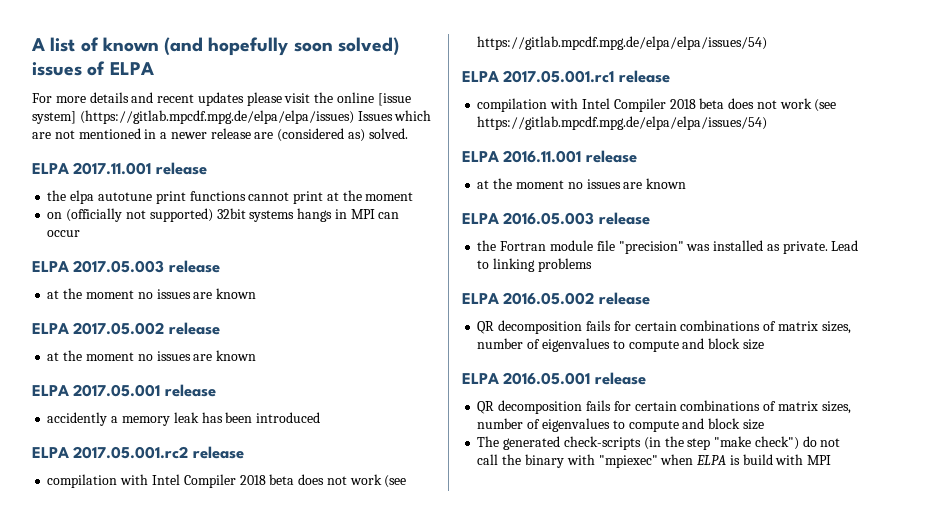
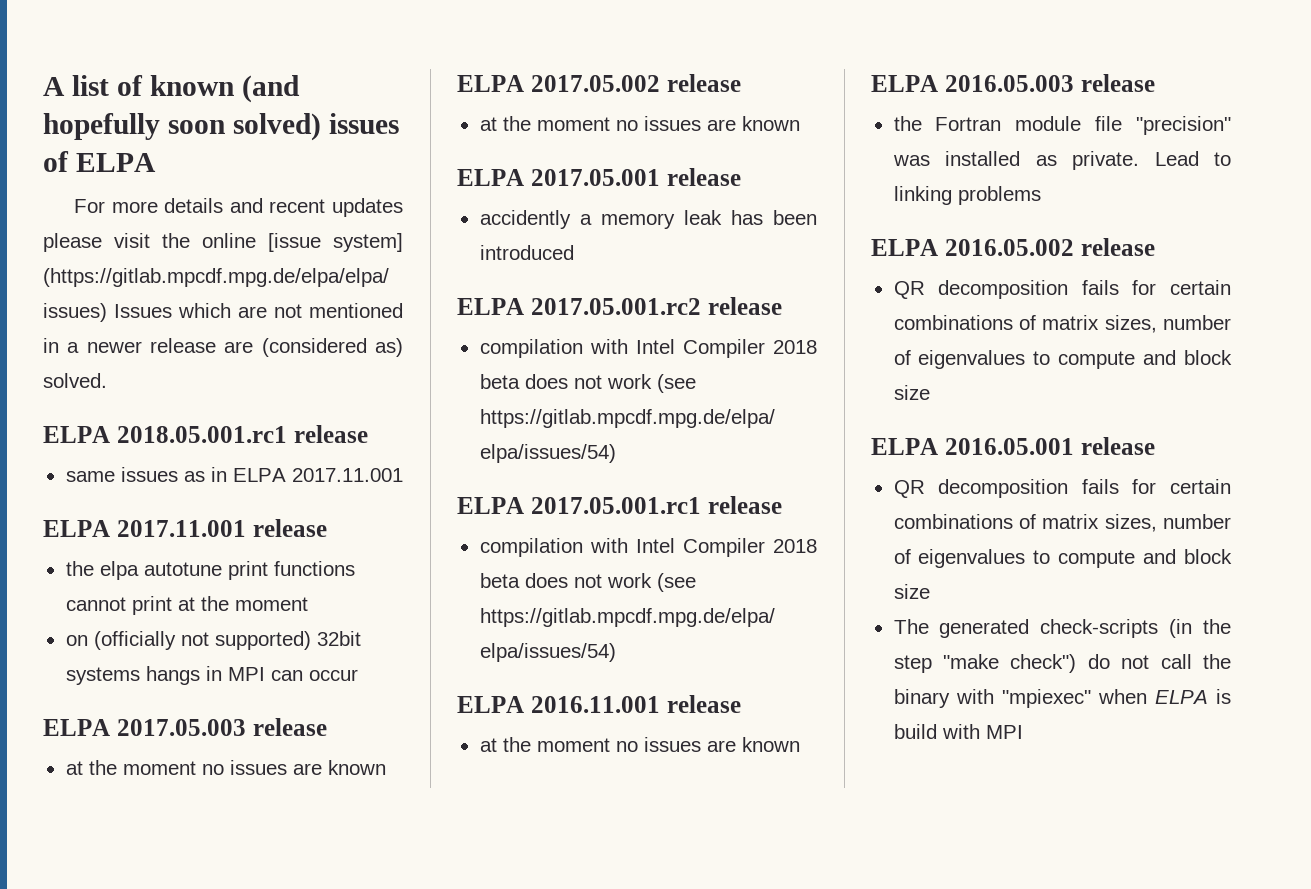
(408, 133) none -> [43,425,368,443] [65,467,403,482] // ELPA 2018.05.001.rc1 release // same issues as in ELPA 2017.11.001

